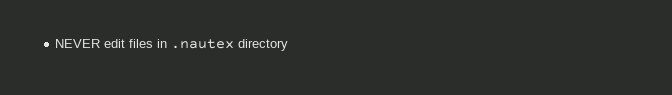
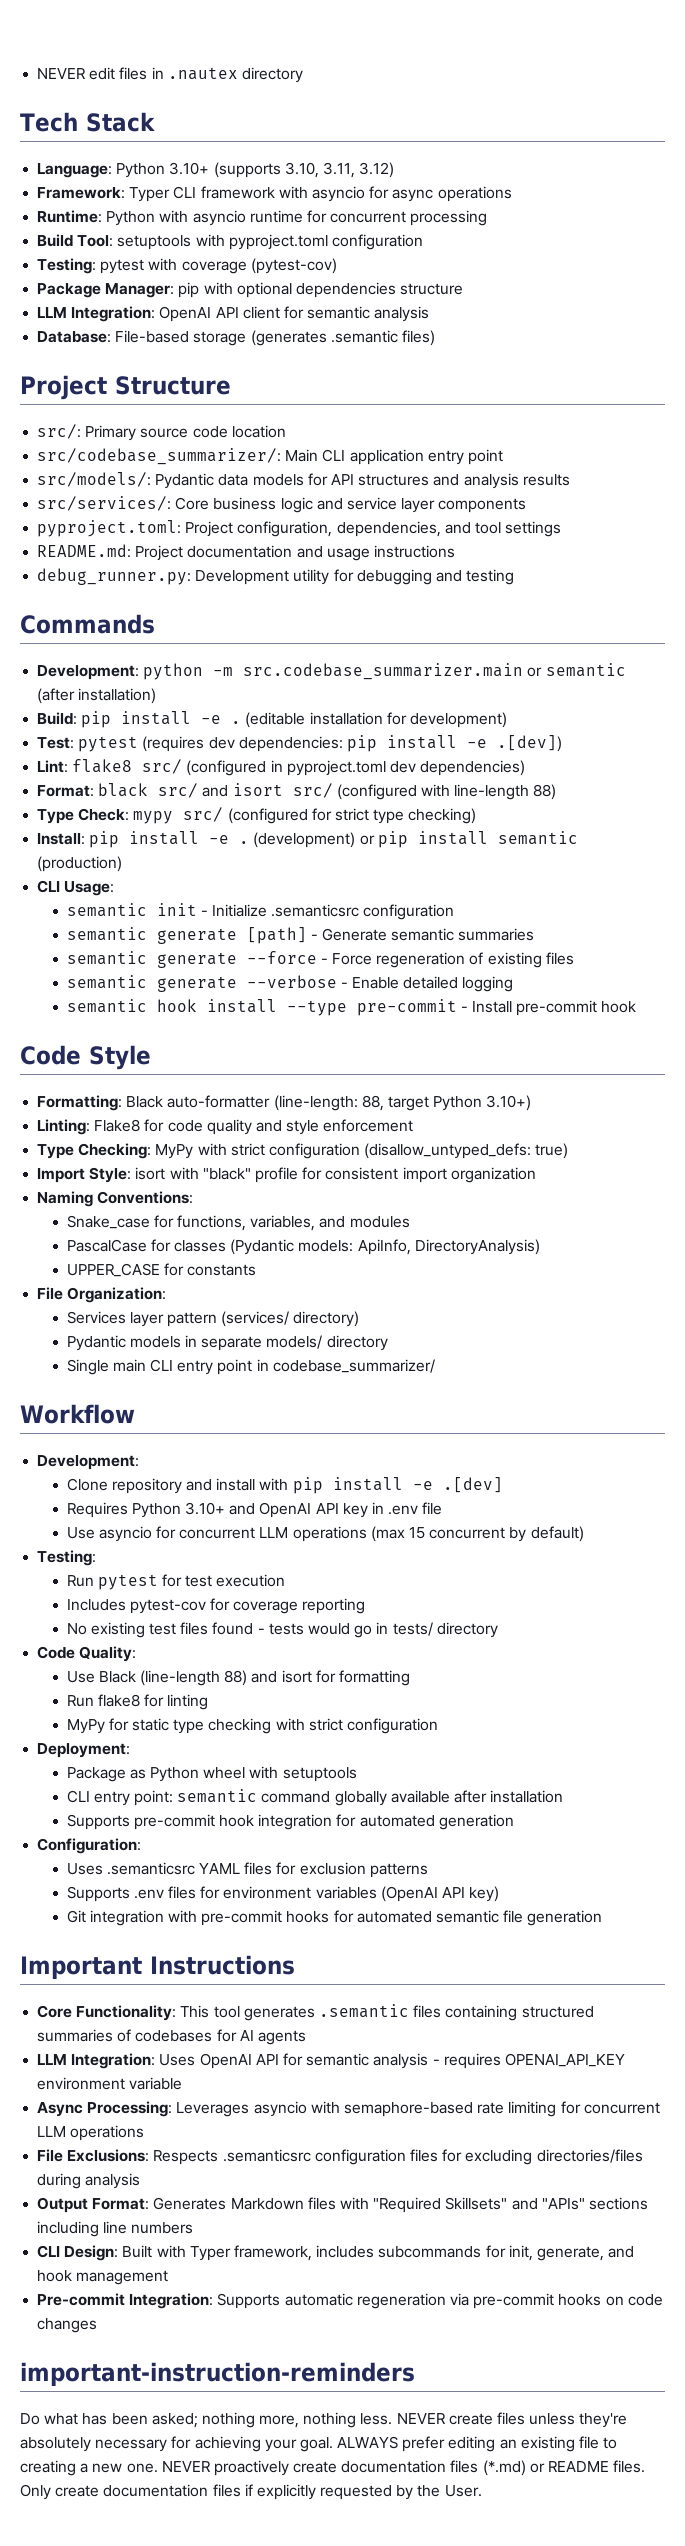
(289, 45) none -> [20,112,155,132] [37,162,395,178] [37,186,512,202] [37,210,488,226] [37,234,423,250] [37,258,337,274] [37,282,464,298] [37,306,430,322] [37,330,435,346] [20,375,231,400] [37,424,286,441] [37,448,503,465] [37,472,570,489] [37,496,527,513] [37,520,562,537] [37,544,455,561] [37,568,515,585] [20,614,155,634] [37,663,626,680] [37,688,157,704] [37,711,507,728] [37,735,562,752] [37,759,526,776] [37,783,557,800] [37,807,477,824] [37,831,578,848] [37,856,123,872] [37,880,115,896] [66,903,455,920] [66,927,535,944] [66,951,574,968] [66,975,514,992] [66,999,637,1016] [20,1045,151,1070] [37,1095,532,1111] [37,1119,414,1135] [37,1143,569,1159] [37,1167,536,1183] [37,1191,194,1207] [66,1215,410,1231] [66,1239,540,1255] [66,1263,257,1277] [37,1287,167,1303] [66,1311,360,1327] [66,1335,388,1351] [66,1359,435,1375] [20,1404,135,1424] [37,1455,140,1470] [66,1477,503,1494] [66,1502,443,1518] [66,1526,584,1542] [37,1550,97,1566] [66,1574,286,1590] [66,1598,366,1614] [66,1622,498,1638] [37,1646,137,1662] [66,1670,411,1686] [66,1694,209,1710] [66,1718,439,1734] [37,1743,131,1758] [66,1766,357,1782] [66,1789,564,1806] [66,1814,514,1830] [37,1838,142,1854] [66,1862,428,1878] [66,1886,500,1902] [66,1910,603,1926] [20,1955,295,1979] [37,2004,594,2021] [37,2029,306,2045] [37,2053,625,2069] [37,2077,183,2090] [37,2101,660,2117] [37,2125,145,2141] [37,2149,643,2165] [37,2173,141,2189] [37,2197,648,2213] [37,2221,194,2237] [37,2245,635,2261] [37,2270,169,2285] [37,2293,663,2309] [37,2318,98,2333] [20,2362,415,2386] [20,2412,628,2428] [20,2436,618,2452] [20,2460,646,2476] [20,2484,482,2500] // Tech Stack // Language: Python 3.10+ (supports 3.10, 3.11, 3.12) // Framework: Typer CLI framework with asyncio for async operations // Runtime: Python with asyncio runtime for concurrent processing // Build Tool: setuptools with pyproject.toml configuration // Testing: pytest with coverage (pytest-cov) // Package Manager: pip with optional dependencies structure // LLM Integration: OpenAI API client for semantic analysis // Database: File-based storage (generates .semantic files) // Project Structure // src/: Primary source code location // src/codebase_summarizer/: Main CLI application entry point // src/models/: Pydantic data models for API structures and analysis results // src/services/: Core business logic and service layer components // pyproject.toml: Project configuration, dependencies, and tool settings // README.md: Project documentation and usage instructions // debug_runner.py: Development utility for debugging and testing // Commands // Development: python -m src.codebase_summarizer.main or semantic (after installation) // Build: pip install -e . (editable installation for development) // Test: pytest (requires dev dependencies: pip install -e .[dev]) // Lint: flake8 src/ (configured in pyproject.toml dev dependencies) // Format: black src/ and isort src/ (configured with line-length 88) // Type Check: mypy src/ (configured for strict type checking) // Install: pip install -e . (development) or pip install semantic (production) // CLI Usage: // semantic init - Initialize .semanticsrc configuration // semantic generate [path] - Generate semantic summaries // semantic generate --force - Force regeneration of existing files // semantic generate --verbose - Enable detailed logging // semantic hook install --type pre-commit - Install pre-commit hook // Code Style // Formatting: Black auto-formatter (line-length: 88, target Python 3.10+) // Linting: Flake8 for code quality and style enforcement // Type Checking: MyPy with strict configuration (disallow_untyped_defs: true) // Import Style: isort with "black" profile for consistent import organization // Naming Conventions: // Snake_case for functions, variables, and modules // PascalCase for classes (Pydantic models: ApiInfo, DirectoryAnalysis) // UPPER_CASE for constants // File Organization: // Services layer pattern (services/ directory) // Pydantic models in separate models/ directory // Single main CLI entry point in codebase_summarizer/ // Workflow // Development: // Clone repository and install with pip install -e .[dev] // Requires Python 3.10+ and OpenAI API key in .env file // Use asyncio for concurrent LLM operations (max 15 concurrent by default) // Testing: // Run pytest for test execution // Includes pytest-cov for coverage reporting // No existing test files found - tests would go in tests/ directory // Code Quality: // Use Black (line-length 88) and isort for formatting // Run flake8 for linting // MyPy for static type checking with strict configuration // Deployment: // Package as Python wheel with setuptools // CLI entry point: semantic command globally available after installation // Supports pre-commit hook integration for automated generation // Configuration: // Uses .semanticsrc YAML files for exclusion patterns // Supports .env files for environment variables (OpenAI API key) // Git integration with pre-commit hooks for automated semantic file generation // Important Instructions // Core Functionality: This tool generates .semantic files containing structured summaries of codebases for AI agents // LLM Integration: Uses OpenAI API for semantic analysis - requires OPENAI_API_KEY environment variable // Async Processing: Leverages asyncio with semaphore-based rate limiting for concurrent LLM operations // File Exclusions: Respects .semanticsrc configuration files for excluding directories/files during analysis // Output Format: Generates Markdown files with "Required Skillsets" and "APIs" sections including line numbers // CLI Design: Built with Typer framework, includes subcommands for init, generate, and hook management // Pre-commit Integration: Supports automatic regeneration via pre-commit hooks on code changes // important-instruction-reminders // Do what has been asked; nothing more, nothing less. NEVER create files unless they're absolutely necessary for achieving your goal. ALWAYS prefer editing an existing file to creating a new one. NEVER proactively create documentation files (*.md) or README files. Only create documentation files if explicitly requested by the User.

